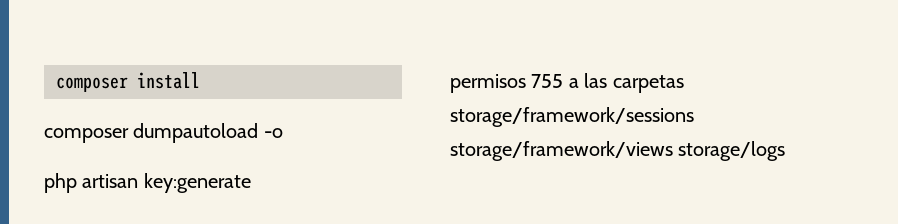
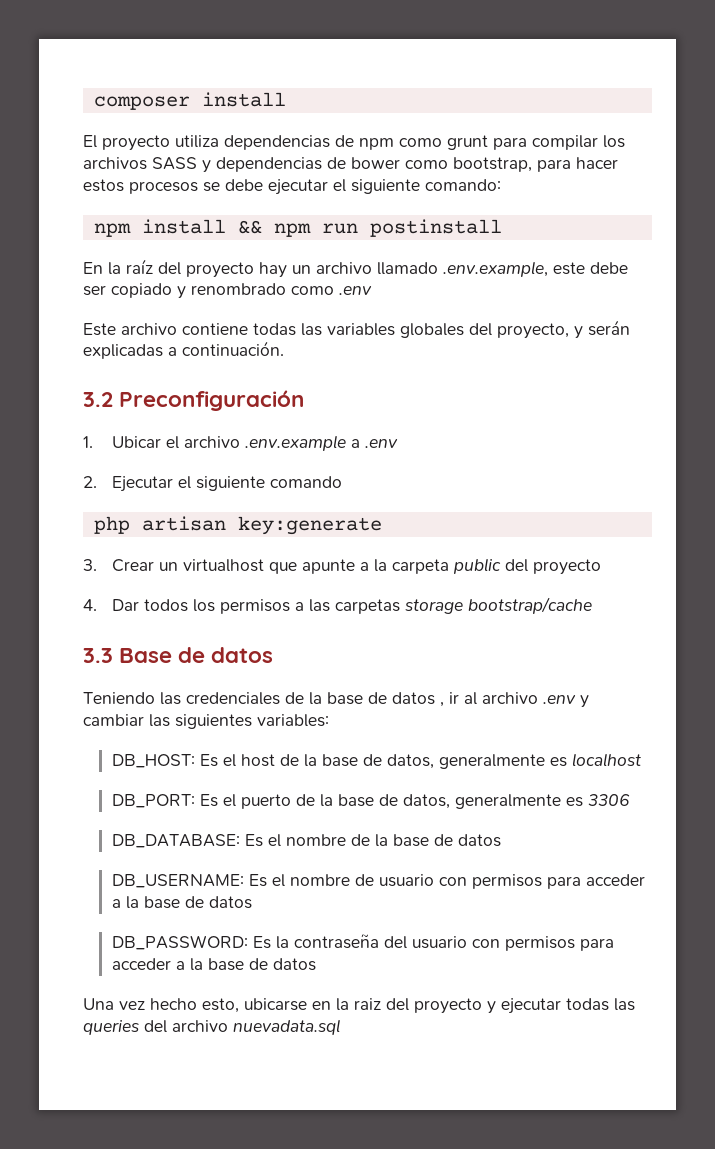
[44,123,283,143] [44,173,251,193] [450,73,684,93] [450,107,694,127] [450,141,786,161] composer dumpautoload -o // php artisan key:generate // permisos 755 a las carpetas storage/framework/sessions storage/framework/views storage/logs -> [83,135,625,151] [83,157,618,173] [83,179,501,195] [93,219,502,237] [83,259,628,278] [83,283,372,299] [83,320,630,339] [83,341,284,359] [83,390,305,411] [83,435,398,451] [83,476,342,492] [93,516,382,535] [83,558,601,575] [83,597,592,614] [83,647,274,663] [83,692,589,708] [83,714,329,729] [111,753,641,769] [111,794,630,809] [111,834,501,848] [111,874,645,889] [111,896,252,909] [111,934,614,951] [111,958,316,971] [83,998,635,1014] [83,1019,340,1035] El proyecto utiliza dependencias de npm como grunt para compilar los archivos SASS y dependencias de bower como bootstrap, para hacer estos procesos se debe ejecutar el siguiente comando: // npm install && npm run postinstall // En la raíz del proyecto hay un archivo llamado .env.example, este debe ser copiado y renombrado como .env // Este archivo contiene todas las variables globales del proyecto, y serán explicadas a continuación. // 3.2 Preconfiguración // 1. Ubicar el archivo .env.example a .env // 2. Ejecutar el siguiente comando // php artisan key:generate // 3. Crear un virtualhost que apunte a la carpeta public del proyecto // 4. Dar todos los permisos a las carpetas storage bootstrap/cache // 3.3 Base de datos // Teniendo las credenciales de la base de datos , ir al archivo .env y cambiar las siguientes variables: // DB_HOST: Es el host de la base de datos, generalmente es localhost // DB_PORT: Es el puerto de la base de datos, generalmente es 3306 // DB_DATABASE: Es el nombre de la base de datos // DB_USERNAME: Es el nombre de usuario con permisos para acceder a la base de datos // DB_PASSWORD: Es la contraseña del usuario con permisos para acceder a la base de datos // Una vez hecho esto, ubicarse en la raiz del proyecto y ejecutar todas las queries del archivo nuevadata.sql

